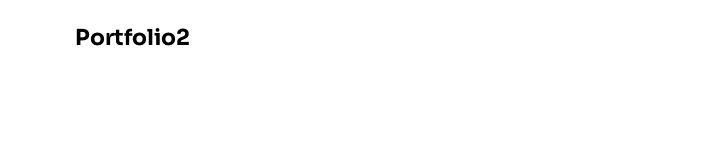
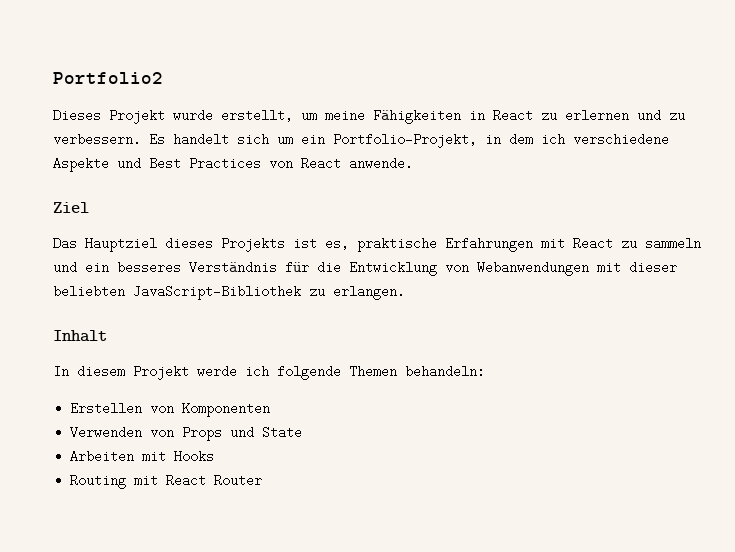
(190, 37) none -> [53,109,685,124] [53,133,669,148] [53,157,413,172] [53,202,89,213] [53,237,701,252] [53,261,677,276] [53,285,405,300] [53,330,107,342] [53,365,485,380] [70,402,271,417] [70,426,303,441] [70,450,215,463] [70,474,263,489] // Dieses Projekt wurde erstellt, um meine Fähigkeiten in React zu erlernen und zu verbessern. Es handelt sich um ein Portfolio-Projekt, in dem ich verschiedene Aspekte und Best Practices von React anwende. // Ziel // Das Hauptziel dieses Projekts ist es, praktische Erfahrungen mit React zu sammeln und ein besseres Verständnis für die Entwicklung von Webanwendungen mit dieser beliebten JavaScript-Bibliothek zu erlangen. // Inhalt // In diesem Projekt werde ich folgende Themen behandeln: // Erstellen von Komponenten // Verwenden von Props und State // Arbeiten mit Hooks // Routing mit React Router

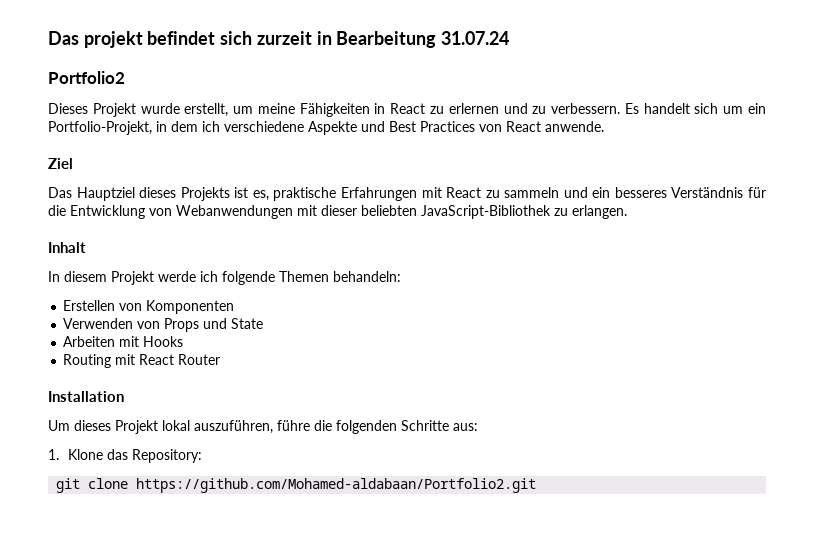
(53, 78) none -> [48,31,510,48] Das projekt befindet sich zurzeit in Bearbeitung 31.07.24 //
(263, 480) none -> [48,391,124,402] [48,420,478,434] [48,449,202,463] [56,478,537,493] // Installation // Um dieses Projekt lokal auszuführen, führe die folgenden Schritte aus: // 1. Klone das Repository: // git clone https://github.com/Mohamed-aldabaan/Portfolio2.git

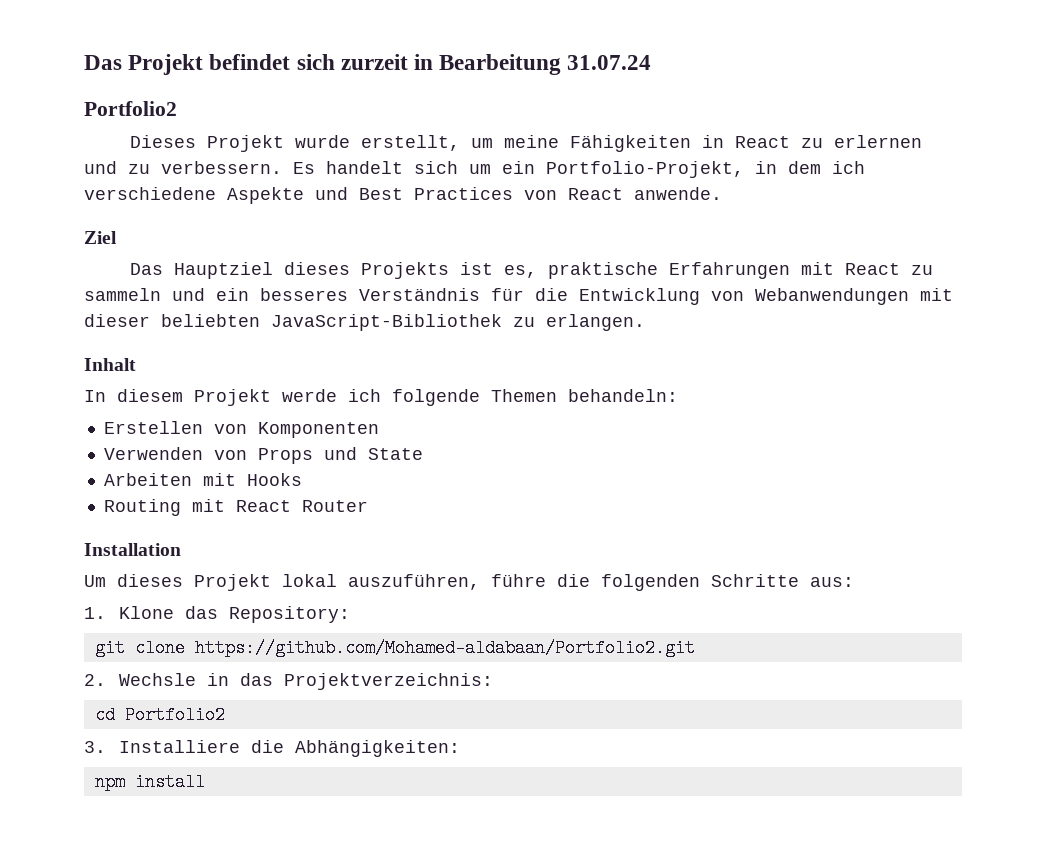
[48,31,143,48] Das projekt -> [84,54,204,75] Das Projekt
(537, 485) none -> [84,673,493,690] [94,706,225,724] [84,740,460,757] [94,773,205,791] // 2. Wechsle in das Projektverzeichnis: // cd Portfolio2 // 3. Installiere die Abhängigkeiten: // npm install

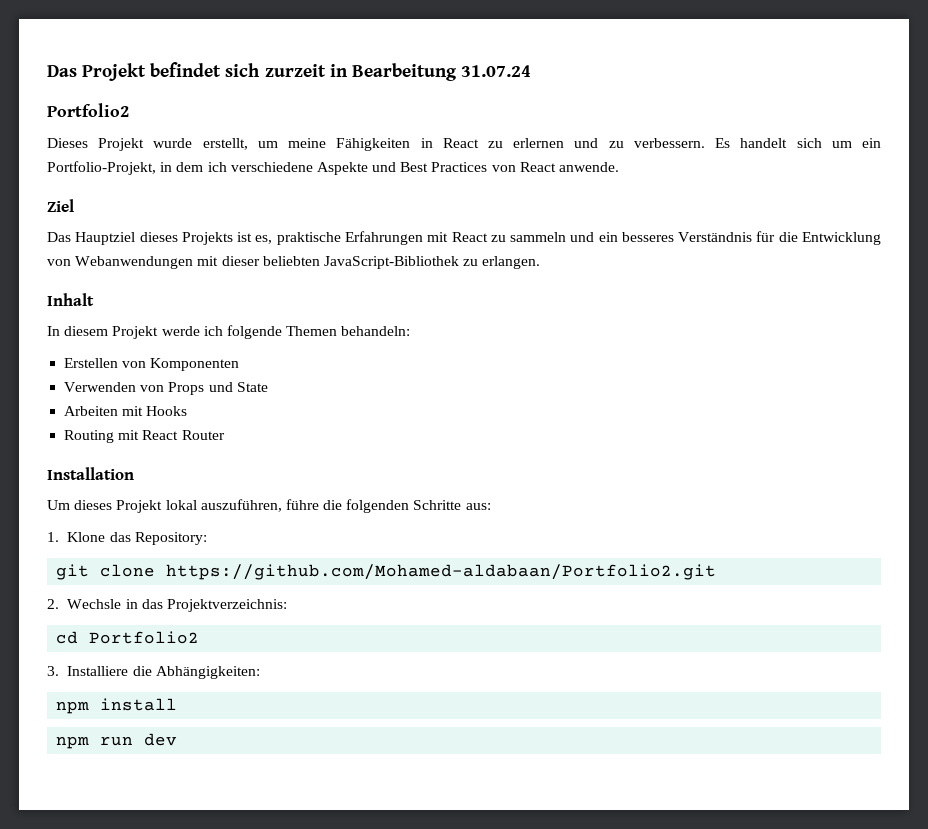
(205, 782) none -> [56,733,178,749] // npm run dev

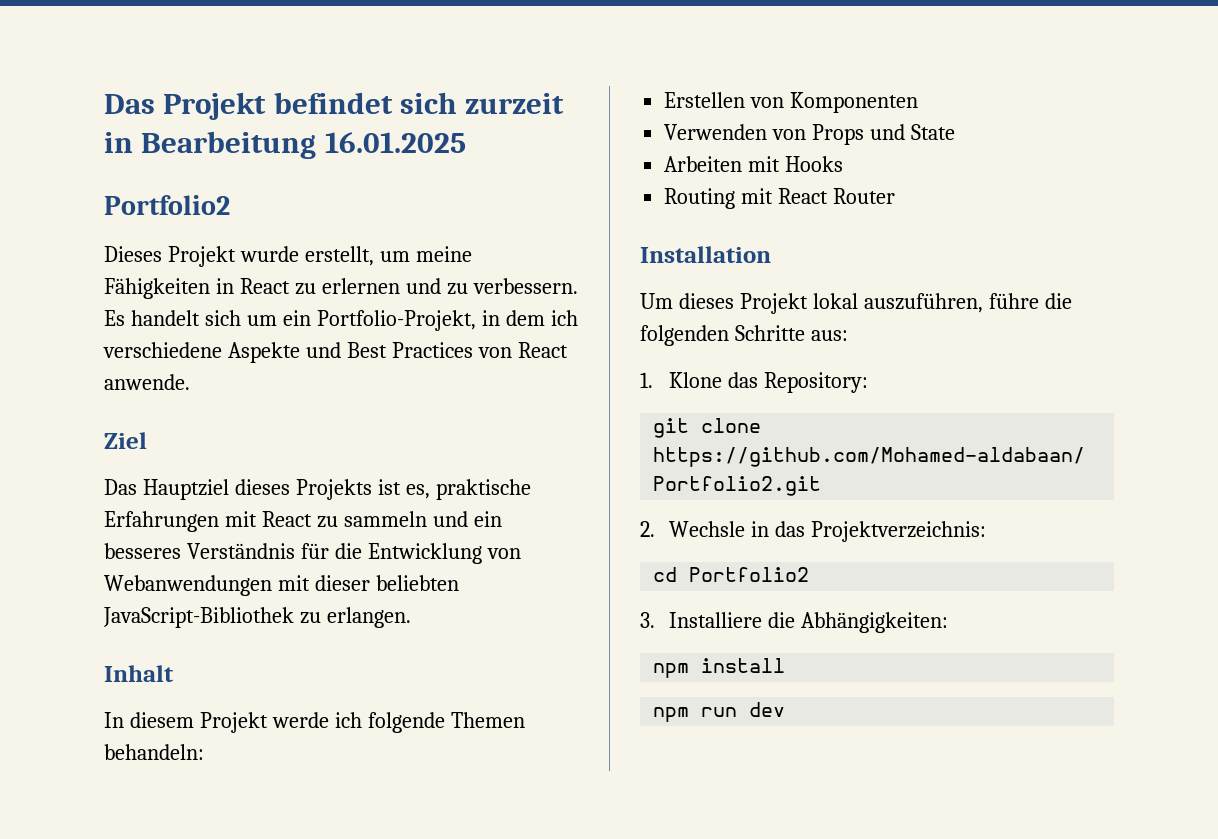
[460,65,531,77] 31.07.24 -> [324,132,466,153] 16.01.2025

